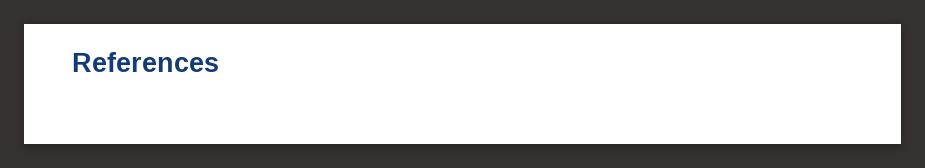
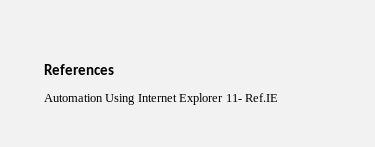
(219, 62) none -> [44,93,278,105] // Automation Using Internet Explorer 11- Ref.IE

